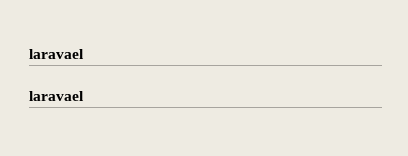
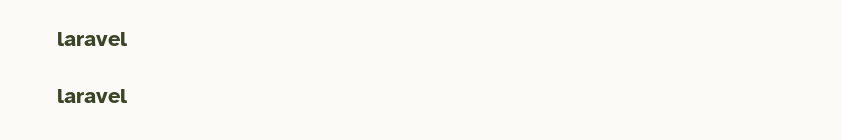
[29,49,84,59] [29,91,84,101] laravael // laravael -> [57,32,127,46] [57,89,127,103] laravel // laravel

